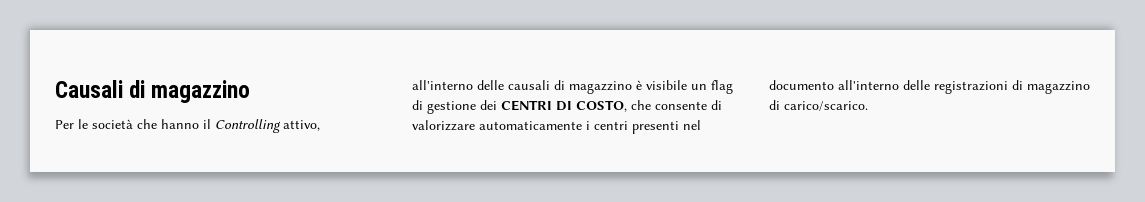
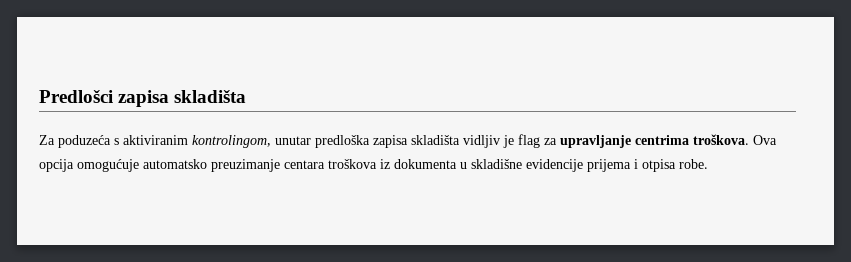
[55,80,251,103] [55,119,320,133] [412,80,733,94] [412,100,722,114] [412,120,701,134] [769,80,1090,94] [769,100,868,111] Causali di magazzino // Per le società che hanno il Controlling attivo, all'interno delle causali di magazzino è visibile un flag di gestione dei CENTRI DI COSTO, che consente di valorizzare automaticamente i centri presenti nel documento all'interno delle registrazioni di magazzino di carico/scarico. -> [39,90,247,107] [39,134,777,148] [39,159,708,172] Predlošci zapisa skladišta // Za poduzeća s aktiviranim kontrolingom, unutar predloška zapisa skladišta vidljiv je flag za upravljanje centrima troškova. Ova opcija omogućuje automatsko preuzimanje centara troškova iz dokumenta u skladišne evidencije prijema i otpisa robe.

